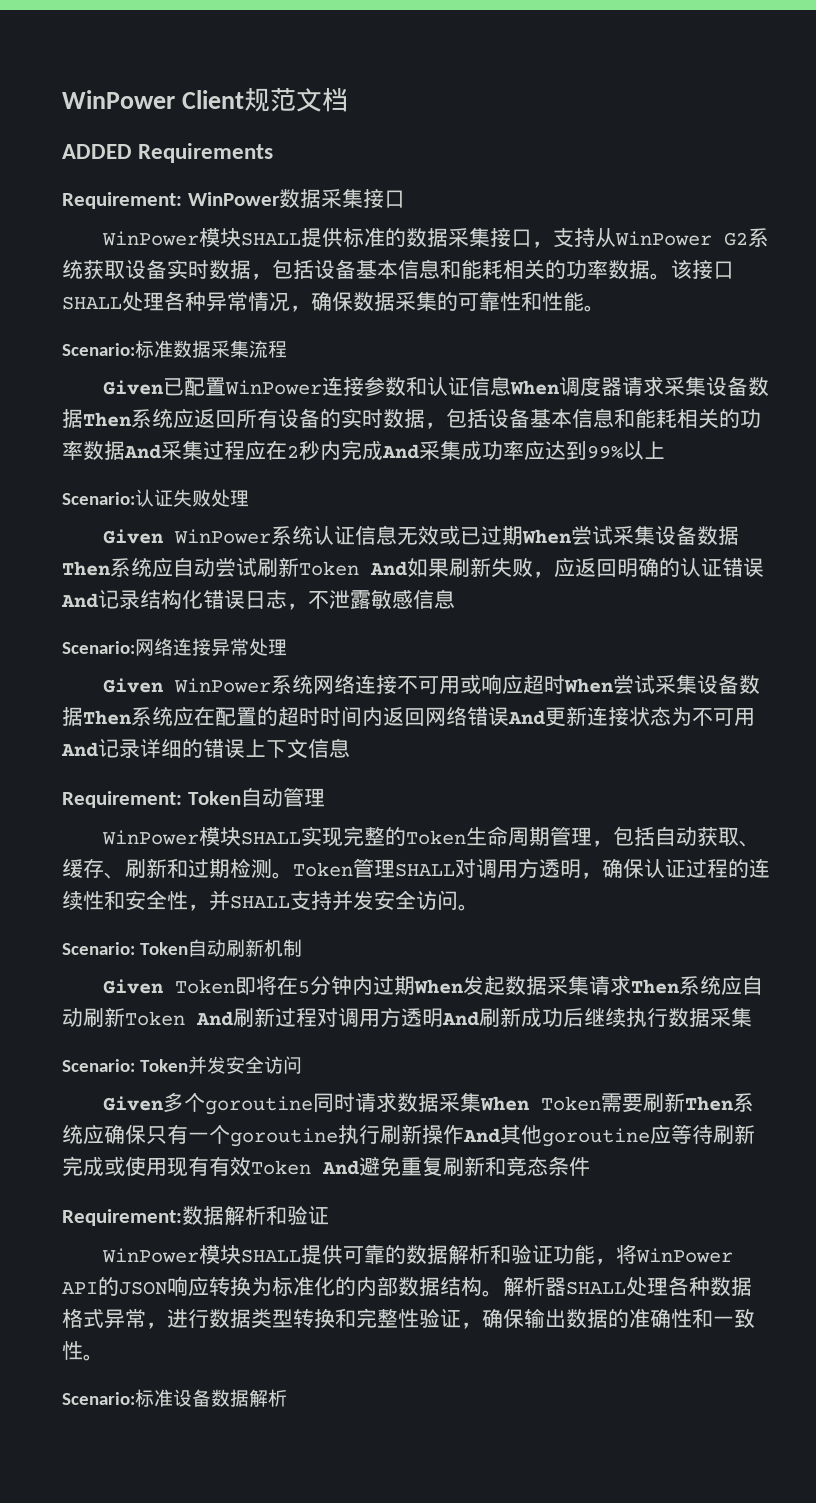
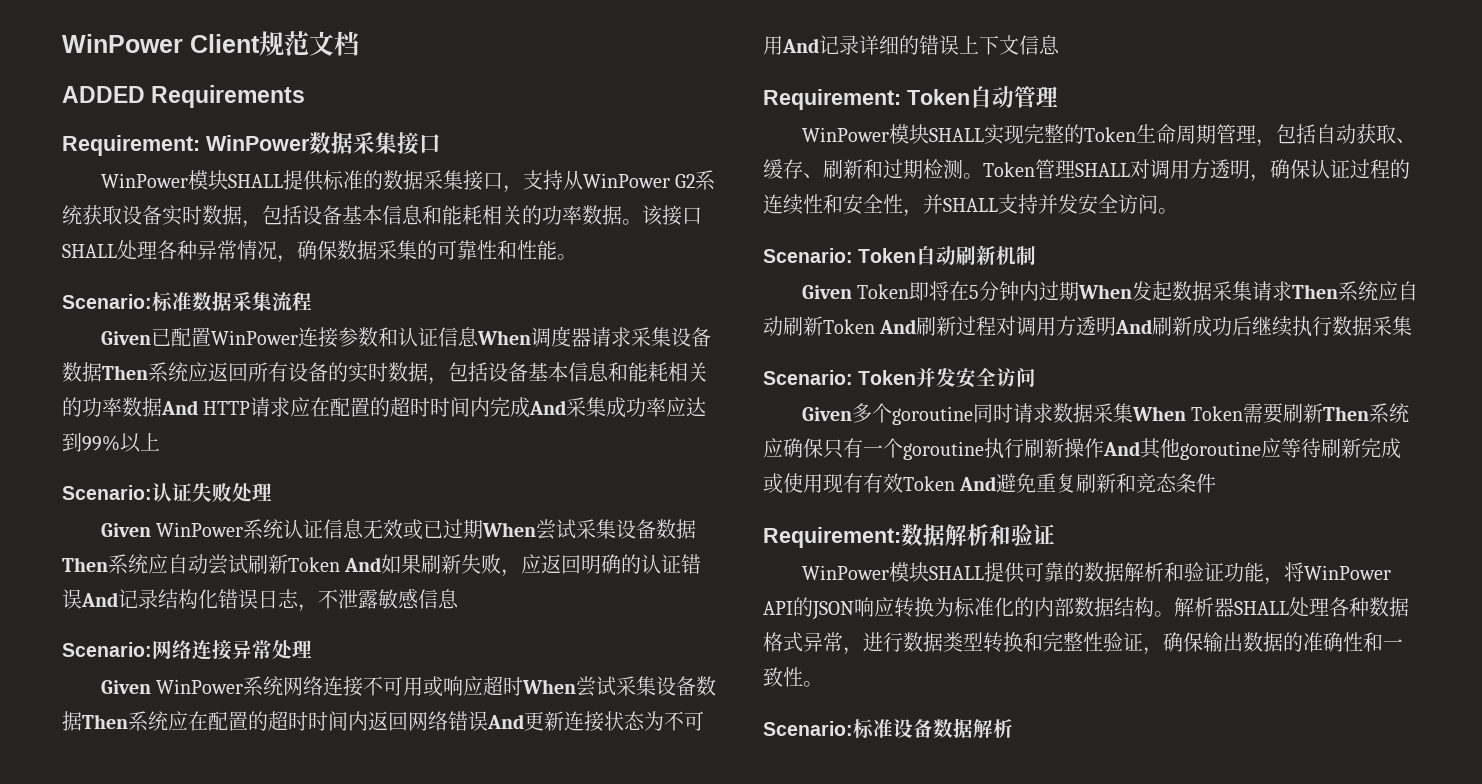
[161,440,320,460] 采集过程应在2秒 -> [203,397,471,417] HTTP请求应在配置的超时时间

